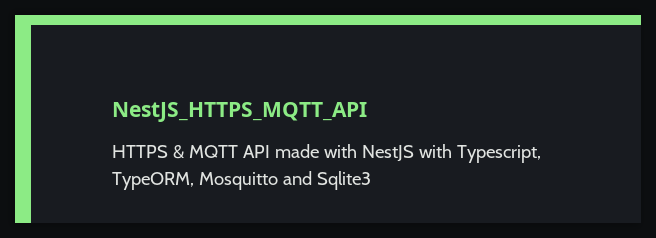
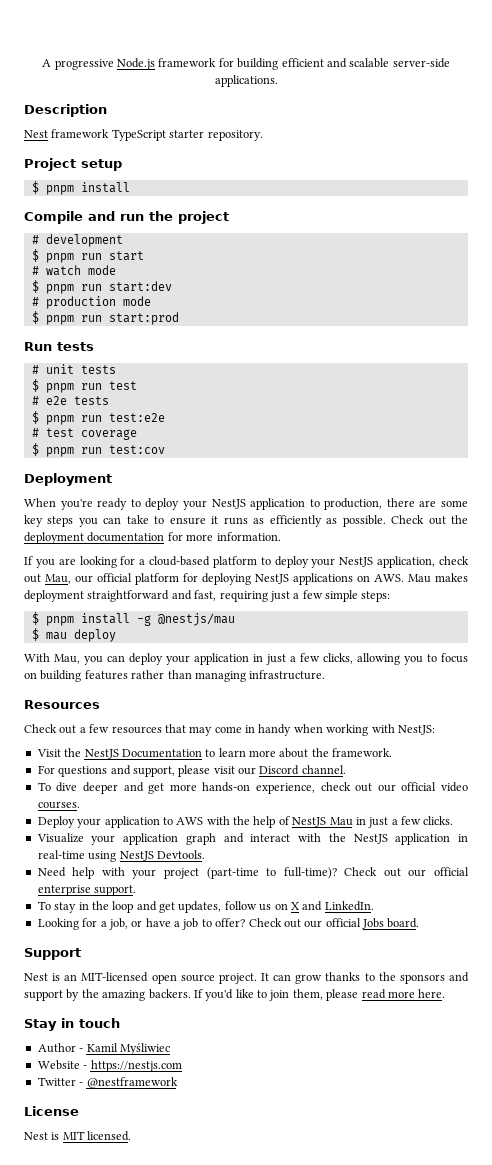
[112,102,367,122] [112,144,541,163] [112,171,371,190] NestJS_HTTPS_MQTT_API // HTTPS & MQTT API made with NestJS with Typescript, TypeORM, Mosquitto and Sqlite3 -> [42,58,450,70] [214,75,278,87] [24,104,107,117] [24,129,263,141] [24,158,122,171] [31,181,130,195] [24,211,229,224] [31,234,123,247] [31,249,144,263] [31,265,116,276] [31,280,172,294] [31,296,151,309] [31,311,179,325] [24,342,94,351] [31,364,116,374] [31,379,137,393] [31,396,109,405] [31,411,165,425] [31,428,137,440] [31,443,165,457] [24,473,112,486] [24,498,468,510] [24,515,468,527] [24,532,281,544] [24,556,470,568] [24,573,468,585] [24,590,391,602] [31,612,235,626] [31,628,116,642] [24,653,468,665] [24,670,326,682] [24,700,100,709] [24,724,435,736] [36,748,393,759] [37,765,346,777] [37,782,469,794] [37,801,80,809] [37,816,454,828] [36,833,469,845] [37,850,205,862] [37,867,469,879] [37,885,137,896] [37,901,374,913] [37,918,420,930] [24,948,81,960] [24,972,470,984] [24,989,446,1001] [24,1018,120,1031] [37,1043,170,1055] [37,1060,182,1072] [37,1077,178,1088] [24,1106,79,1116] [24,1131,132,1141] A progressive Node.js framework for building efficient and scalable server-side applications. // Description // Nest framework TypeScript starter repository. // Project setup // $ pnpm install // Compile and run the project // # development // $ pnpm run start // # watch mode // $ pnpm run start:dev // # production mode // $ pnpm run start:prod // Run tests // # unit tests // $ pnpm run test // # e2e tests // $ pnpm run test:e2e // # test coverage // $ pnpm run test:cov // Deployment // When you're ready to deploy your NestJS application to production, there are some key steps you can take to ensure it runs as efficiently as possible. Check out the deployment documentation for more information. // If you are looking for a cloud-based platform to deploy your NestJS application, check out Mau, our official platform for deploying NestJS applications on AWS. Mau makes deployment straightforward and fast, requiring just a few simple steps: // $ pnpm install -g @nestjs/mau // $ mau deploy // With Mau, you can deploy your application in just a few clicks, allowing you to focus on building features rather than managing infrastructure. // Resources // Check out a few resources that may come in handy when working with NestJS: // Visit the NestJS Documentation to learn more about the framework. // For questions and support, please visit our Discord channel. // To dive deeper and get more hands-on experience, check out our official video courses. // Deploy your application to AWS with the help of NestJS Mau in just a few clicks. // Visualize your application graph and interact with the NestJS application in real-time using NestJS Devtools. // Need help with your project (part-time to full-time)? Check out our official enterprise support. // To stay in the loop and get updates, follow us on X and LinkedIn. // Looking for a job, or have a job to offer? Check out our official Jobs board. // Support // Nest is an MIT-licensed open source project. It can grow thanks to the sponsors and support by the amazing backers. If you'd like to join them, please read more here. // Stay in touch // Author - Kamil Myśliwiec // Website - https://nestjs.com // Twitter - @nestframework // License // Nest is MIT licensed.

